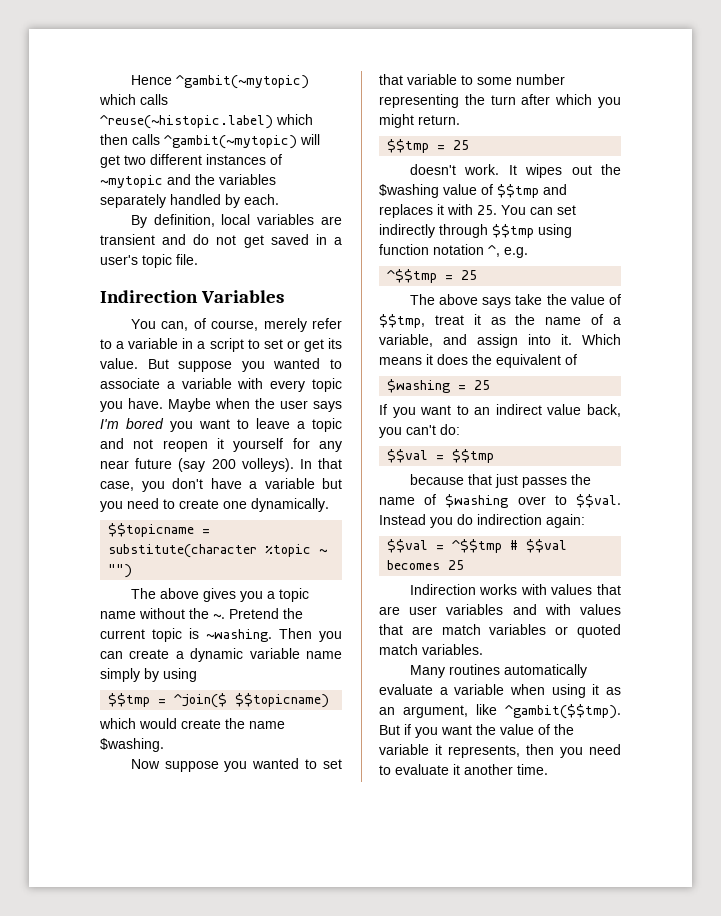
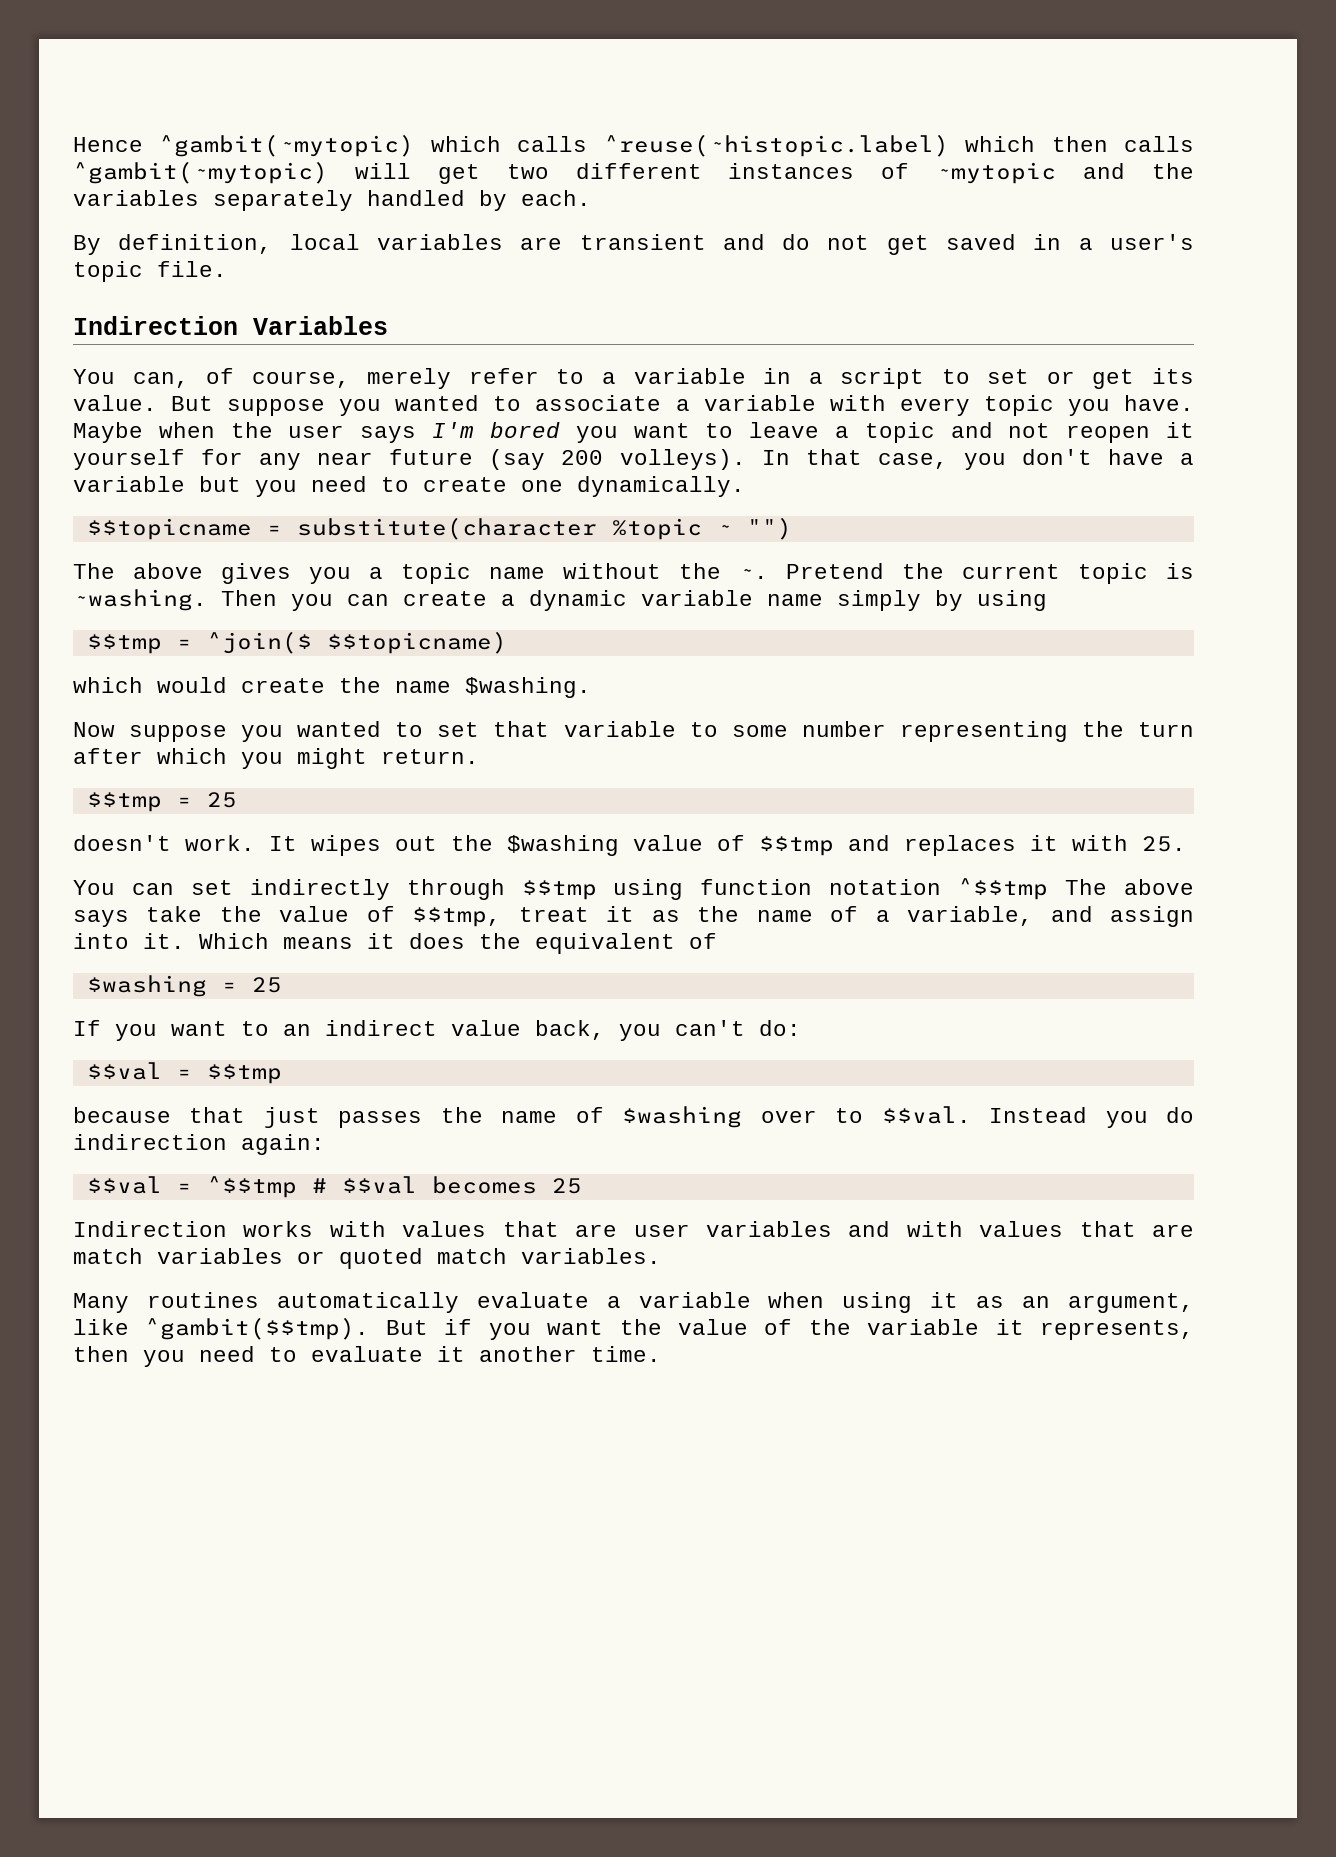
(497, 210) none -> (1186, 844) //
[488,245,528,258] [387,269,478,283] ^, e.g. // ^$$tmp = 25 // -> [958,878,1049,900] ^$$tmp

